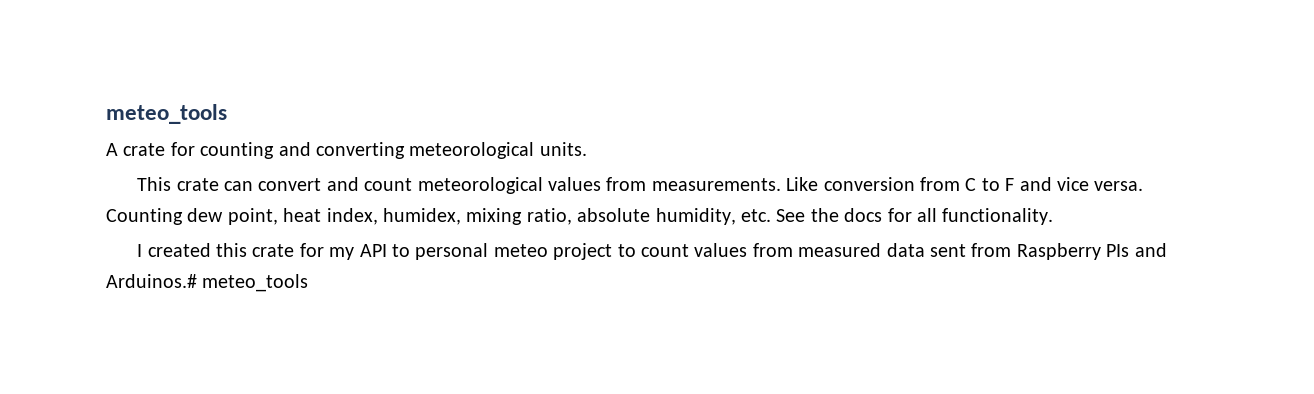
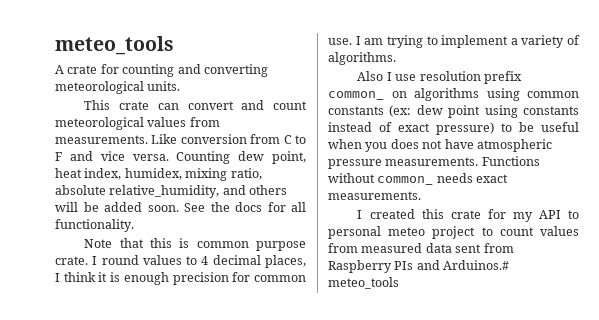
[655,208,771,225] humidity, etc. -> [109,185,288,198] [55,202,179,212] relative_humidity, and others will be added soon.
(1054, 216) none -> [84,238,306,251] [55,255,306,268] [55,272,306,285] [328,35,580,48] [328,52,396,65] [357,71,522,84] [328,88,579,101] [328,105,579,118] [328,122,579,135] [328,139,552,152] [328,156,540,169] [328,173,509,185] [328,191,421,200] // Note that this is common purpose crate. I round values to 4 decimal places, I think it is enough precision for common use. I am trying to implement a variety of algorithms. // Also I use resolution prefix common_ on algorithms using common constants (ex: dew point using constants instead of exact pressure) to be useful when you does not have atmospheric pressure measurements. Functions without common_ needs exact measurements.

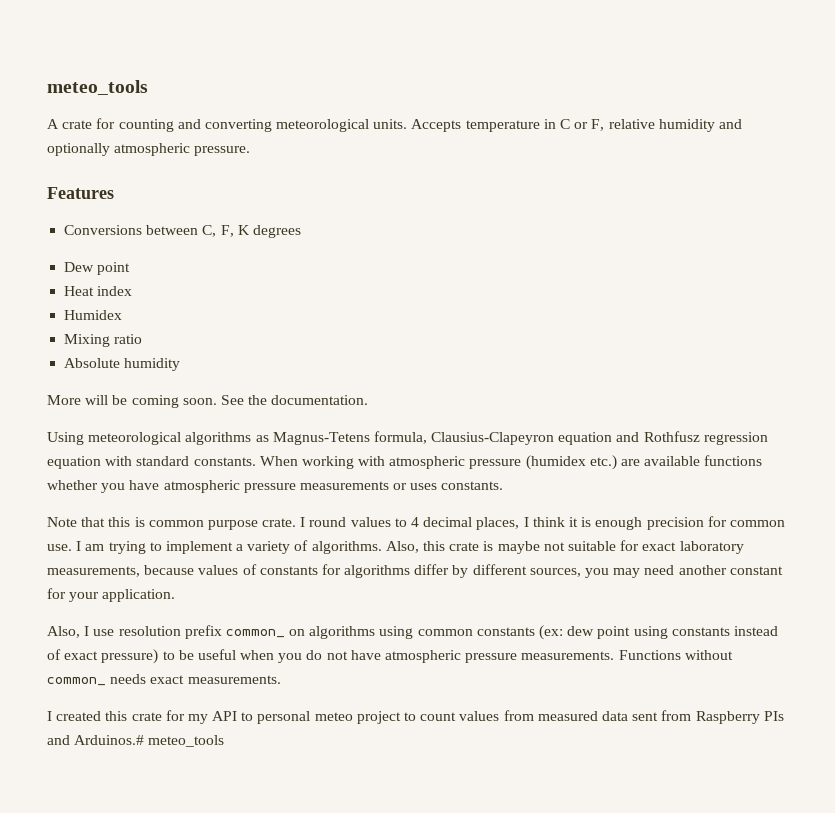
[84,100,307,110] [55,117,220,130] [55,134,306,144] [55,151,306,164] [55,168,262,181] [55,185,288,198] // This crate can convert and count meteorological values from measurements. Like conversion from C to F and vice versa. Counting dew point, heat index, humidex, mixing ratio, absolute relative_humidity, and others -> [411,119,742,132] [47,143,251,156] [47,187,114,199] [64,225,301,238] [64,262,131,275] [64,286,133,296] [64,310,123,320] [64,334,143,347] [64,358,181,371] [47,395,81,405] Accepts temperature in C or F, relative humidity and optionally atmospheric pressure. // Features // Conversions between C, F, K degrees // Dew point // Heat index // Humidex // Mixing ratio // Absolute humidity // More
[104,202,142,212] added -> [131,395,179,408] coming
[235,202,306,212] [55,219,134,232] docs for all functionality. -> [271,395,369,405] [47,431,768,445] [47,455,763,470] [47,480,504,493] documentation. // Using meteorological algorithms as Magnus-Tetens formula, Clausius-Clapeyron equation and Rothfusz regression equation with standard constants. When working with atmospheric pressure (humidex etc.) are available functions whether you have atmospheric pressure measurements or uses constants.
[357,71,384,81] // Also -> [385,540,744,554] [47,564,783,578] [47,588,176,602] [47,626,80,638] Also, this crate is maybe not suitable for exact laboratory measurements, because values of constants for algorithms differ by different sources, you may need another constant for your application. // Also,
[390,139,419,149] does -> [306,650,323,660] do

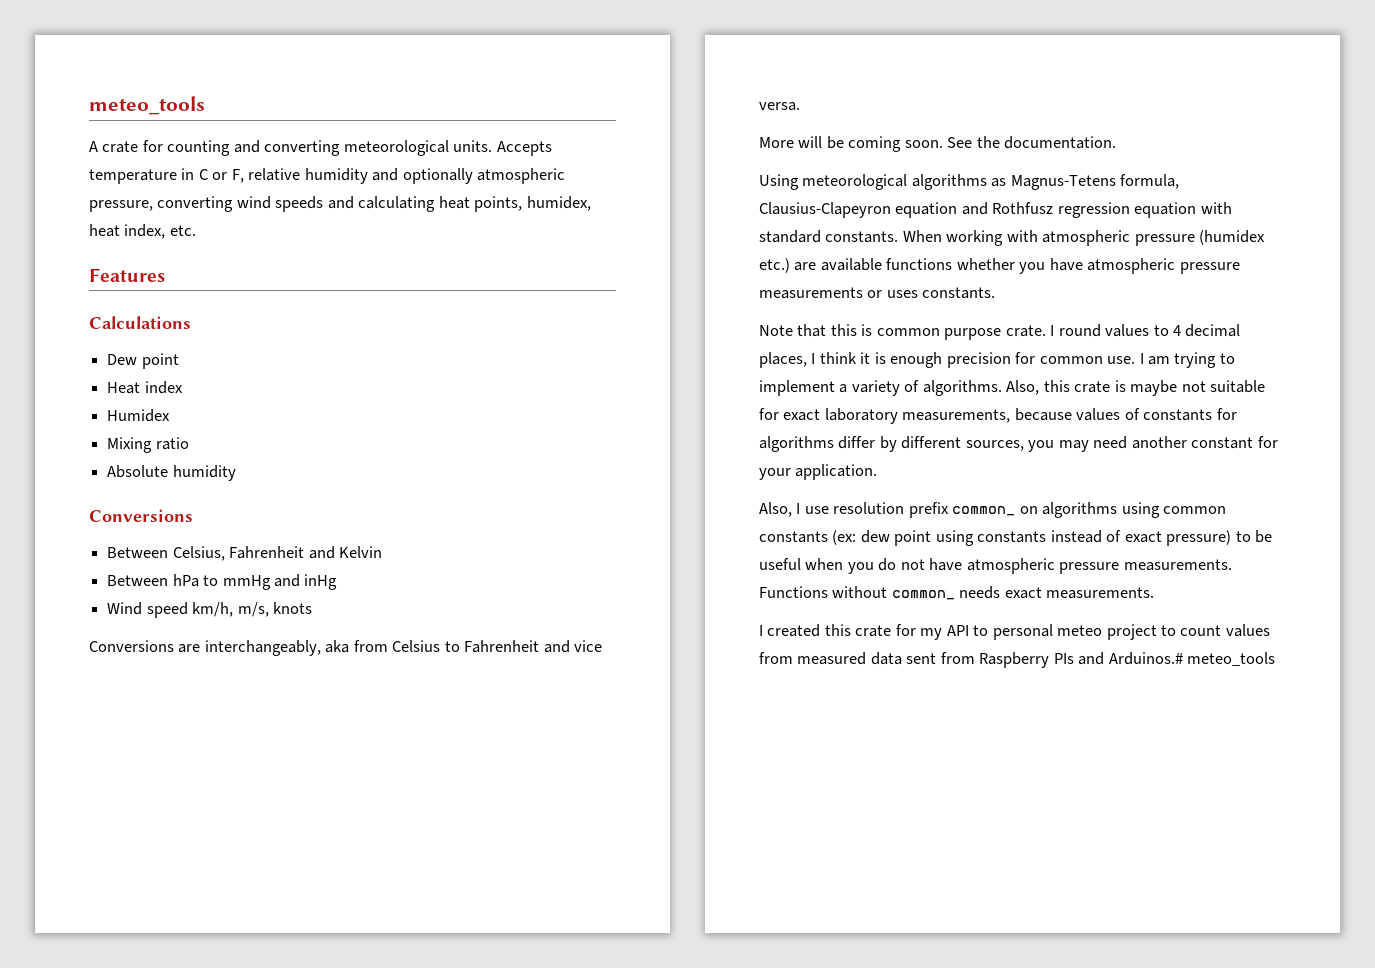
[194,146,251,156] [47,187,114,199] [64,225,301,238] pressure. // Features // Conversions between C, F, K degrees -> [89,196,591,212] [89,224,196,239] [89,268,165,282] [89,316,191,329] pressure, converting wind speeds and calculating heat points, humidex, heat index, etc. // Features // Calculations
(181, 364) none -> [89,509,193,522] [107,546,382,561] [107,574,338,590] [107,602,312,618] [89,640,603,656] [759,102,800,111] // Conversions // Between Celsius, Fahrenheit and Kelvin // Between hPa to mmHg and inHg // Wind speed km/h, m/s, knots // Conversions are interchangeably, aka from Celsius to Fahrenheit and vice versa.

